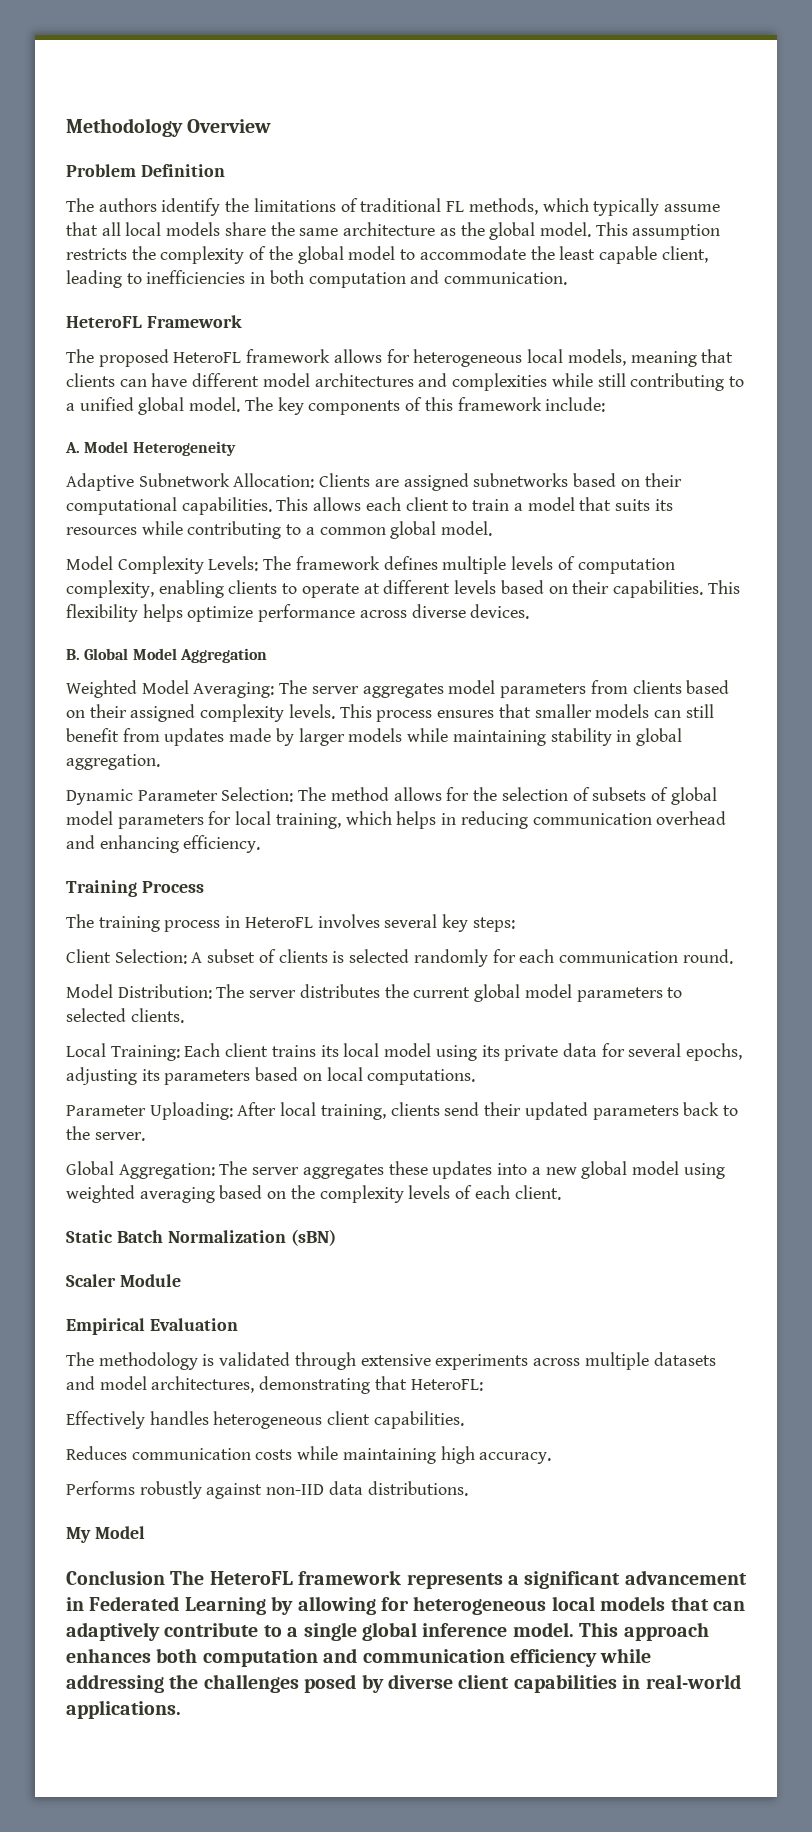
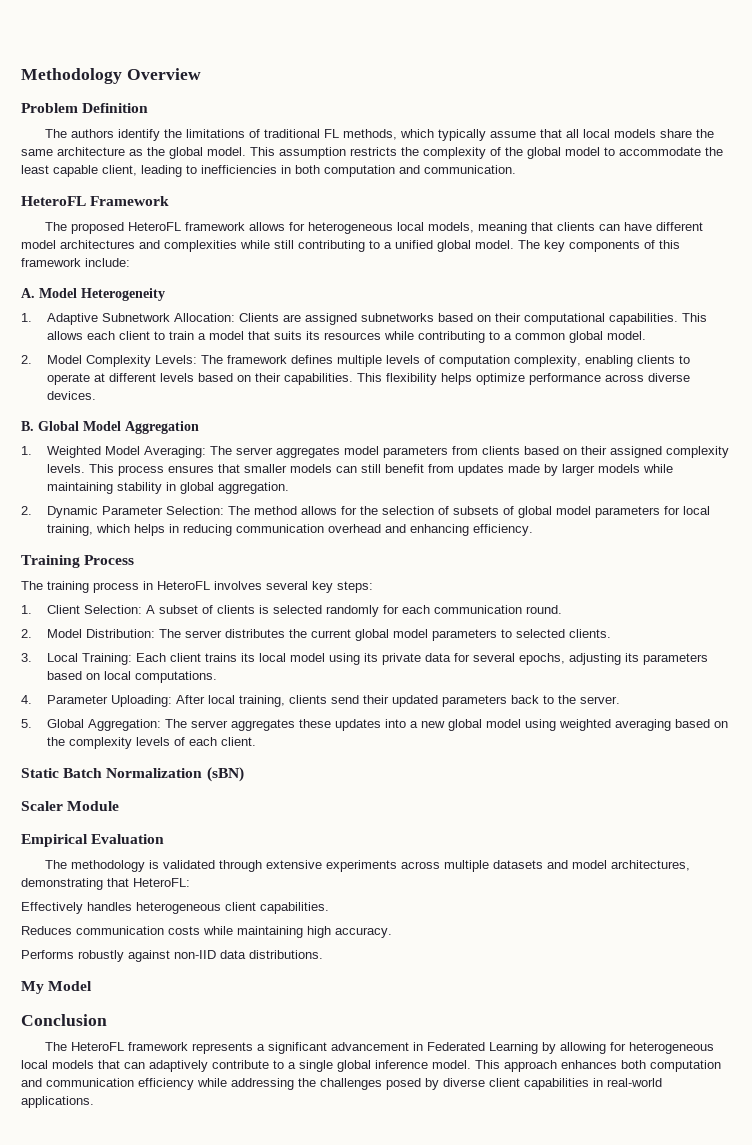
(236, 448) none -> [21,313,32,322] 1.
(493, 528) none -> [21,355,32,364] 2.
(267, 655) none -> [21,446,32,455] 1.
(160, 762) none -> [21,506,32,515] 2.
(515, 924) none -> [21,605,32,614] 1.
(733, 956) none -> [21,629,32,638] 2.
(184, 1015) none -> [21,653,32,662] 3.
(476, 1077) none -> [21,695,32,704] 4.
(145, 1136) none -> [21,719,32,728] 5.
(165, 1577) none -> (107, 1020) //

